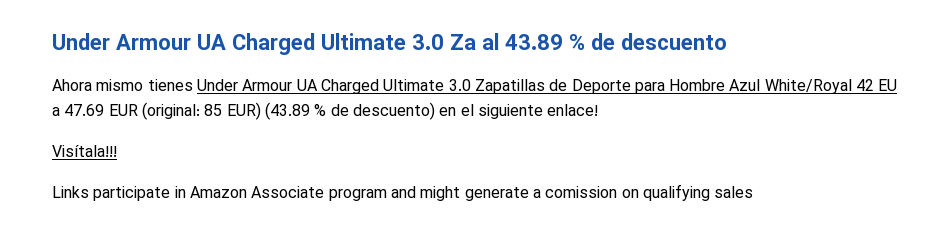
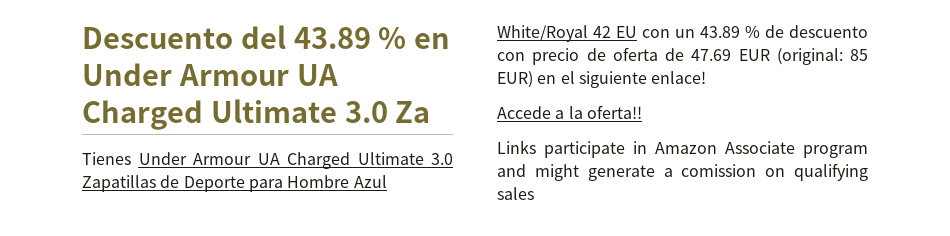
(52, 41) none -> [82,25,451,49] Descuento del 43.89 % en
[482,33,727,50] [52,79,193,91] al 43.89 % de descuento // Ahora mismo tienes -> [82,152,131,165] // Tienes
[52,107,60,116] a -> [642,25,868,38] [497,47,684,65] con un 43.89 % de descuento con precio de oferta de
[264,102,435,120] (43.89 % de descuento) -> (533, 79) none
[52,145,117,157] Visítala!!! -> [497,105,642,119] Accede a la oferta!!

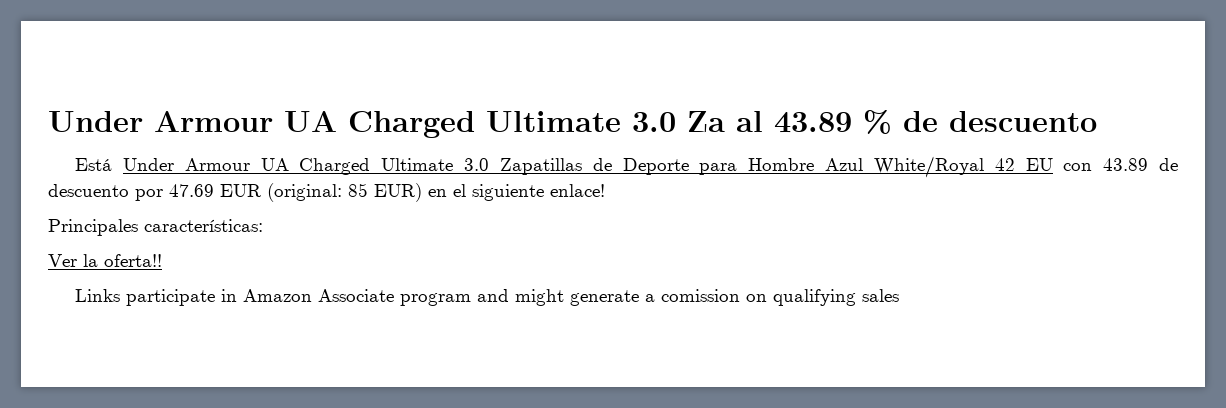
[82,25,451,49] Descuento del 43.89 % en -> (48, 121) none
[82,152,131,165] // Tienes -> [736,110,1097,134] [75,158,113,171] al 43.89 % de descuento // Está
[675,25,868,38] [497,47,684,65] un 43.89 % de descuento con precio de oferta de -> [1103,158,1179,171] [48,184,163,201] 43.89 de descuento por
[497,106,565,119] Accede a -> [48,219,263,236] [48,254,77,267] Principales características: // Ver

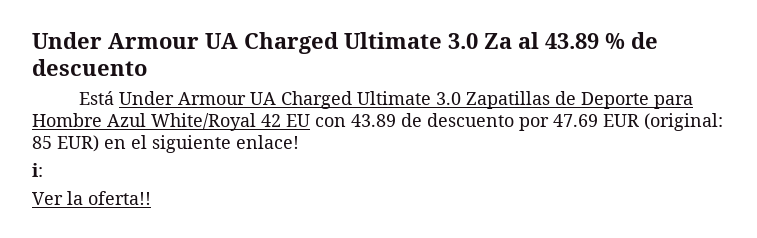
[48,219,263,236] Principales características: -> [32,163,43,177] ℹ:
[75,289,900,306] // Links participate in Amazon Associate program and might generate a comission on qualifying sales -> (151, 198) none

